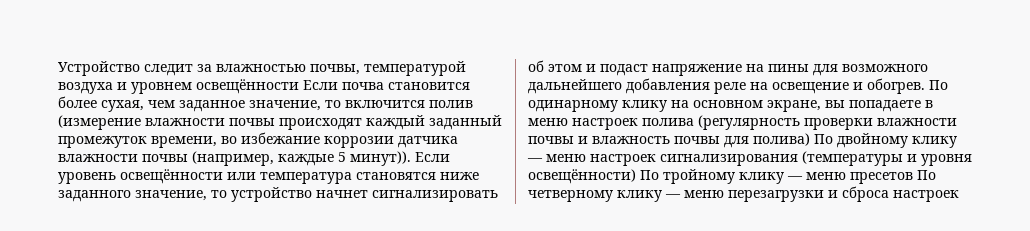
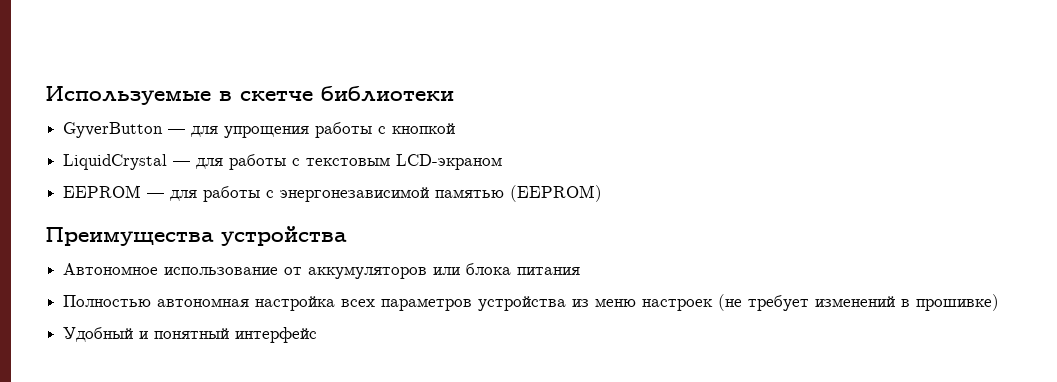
[58,61,466,76] [58,79,470,94] [58,96,473,112] [58,115,502,130] [58,132,458,148] [58,151,450,166] [58,169,479,184] [58,187,498,202] [528,60,928,76] [528,78,948,94] [528,100,933,112] [528,115,957,130] [528,133,957,148] [527,151,972,166] [528,169,936,184] [528,186,959,202] Устройство следит за влажностью почвы, температурой воздуха и уровнем освещённости Если почва становится более сухая, чем заданное значение, то включится полив (измерение влажности почвы происходят каждый заданный промежуток времени, во избежание коррозии датчика влажности почвы (например, каждые 5 минут)). Если уровень освещённости или температура становятся ниже заданного значение, то устройство начнет сигнализировать об этом и подаст напряжение на пины для возможного дальнейшего добавления реле на освещение и обогрев. По одинарному клику на основном экране, вы попадаете в меню настроек полива (регулярность проверки влажности почвы и влажность почвы для полива) По двойному клику — меню настроек сигнализирования (температуры и уровня освещённости) По тройному клику — меню пресетов По четверному клику — меню перезагрузки и сброса настроек -> [45,86,454,105] [63,122,456,138] [63,154,503,170] [63,185,603,202] [45,226,347,246] [63,263,581,279] [63,294,1000,311] [63,327,318,343] Используемые в скетче библиотеки // GyverButton — для упрощения работы с кнопкой // LiquidCrystal — для работы с текстовым LCD-экраном // EEPROM — для работы с энергонезависимой памятью (EEPROM) // Преимущества устройства // Автономное использование от аккумуляторов или блока питания // Полностью автономная настройка всех параметров устройства из меню настроек (не требует изменений в прошивке) // Удобный и понятный интерфейс

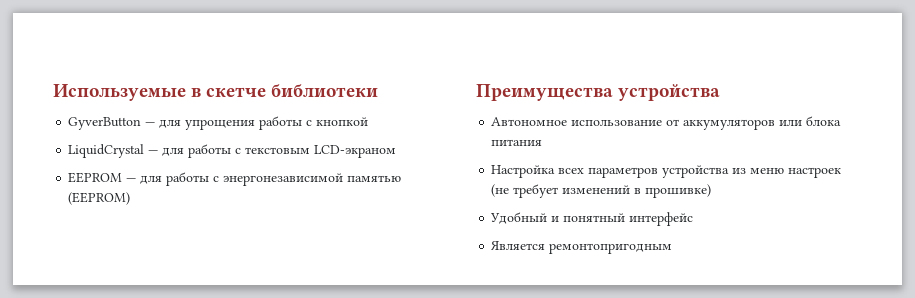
[63,295,336,311] Полностью автономная настройка -> [491,165,556,178] Настройка
(318, 335) none -> [491,241,673,254] // Является ремонтопригодным

